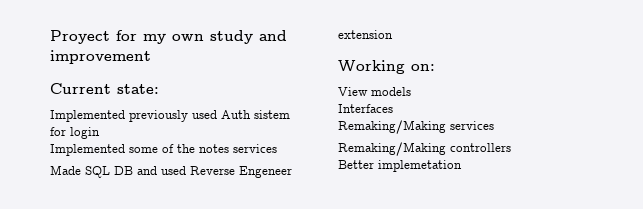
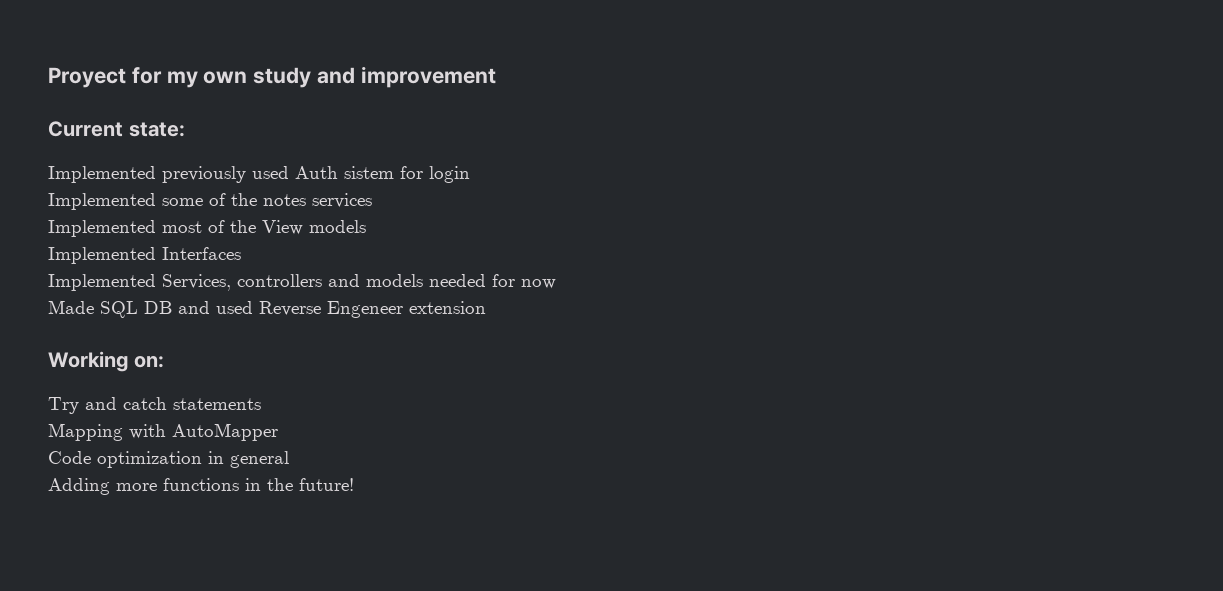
(277, 148) none -> [48,220,366,237] [48,247,241,264] [48,274,556,291] // Implemented most of the View models // Implemented Interfaces // Implemented Services, controllers and models needed for now
[338,87,411,96] [338,104,393,113] [338,120,494,134] [338,142,511,156] [338,160,462,172] View models // Interfaces // Remaking/Making services // Remaking/Making controllers // Better implemetation -> [48,397,261,414] [48,423,278,441] [48,451,289,468] [48,478,354,495] Try and catch statements // Mapping with AutoMapper // Code optimization in general // Adding more functions in the future!

